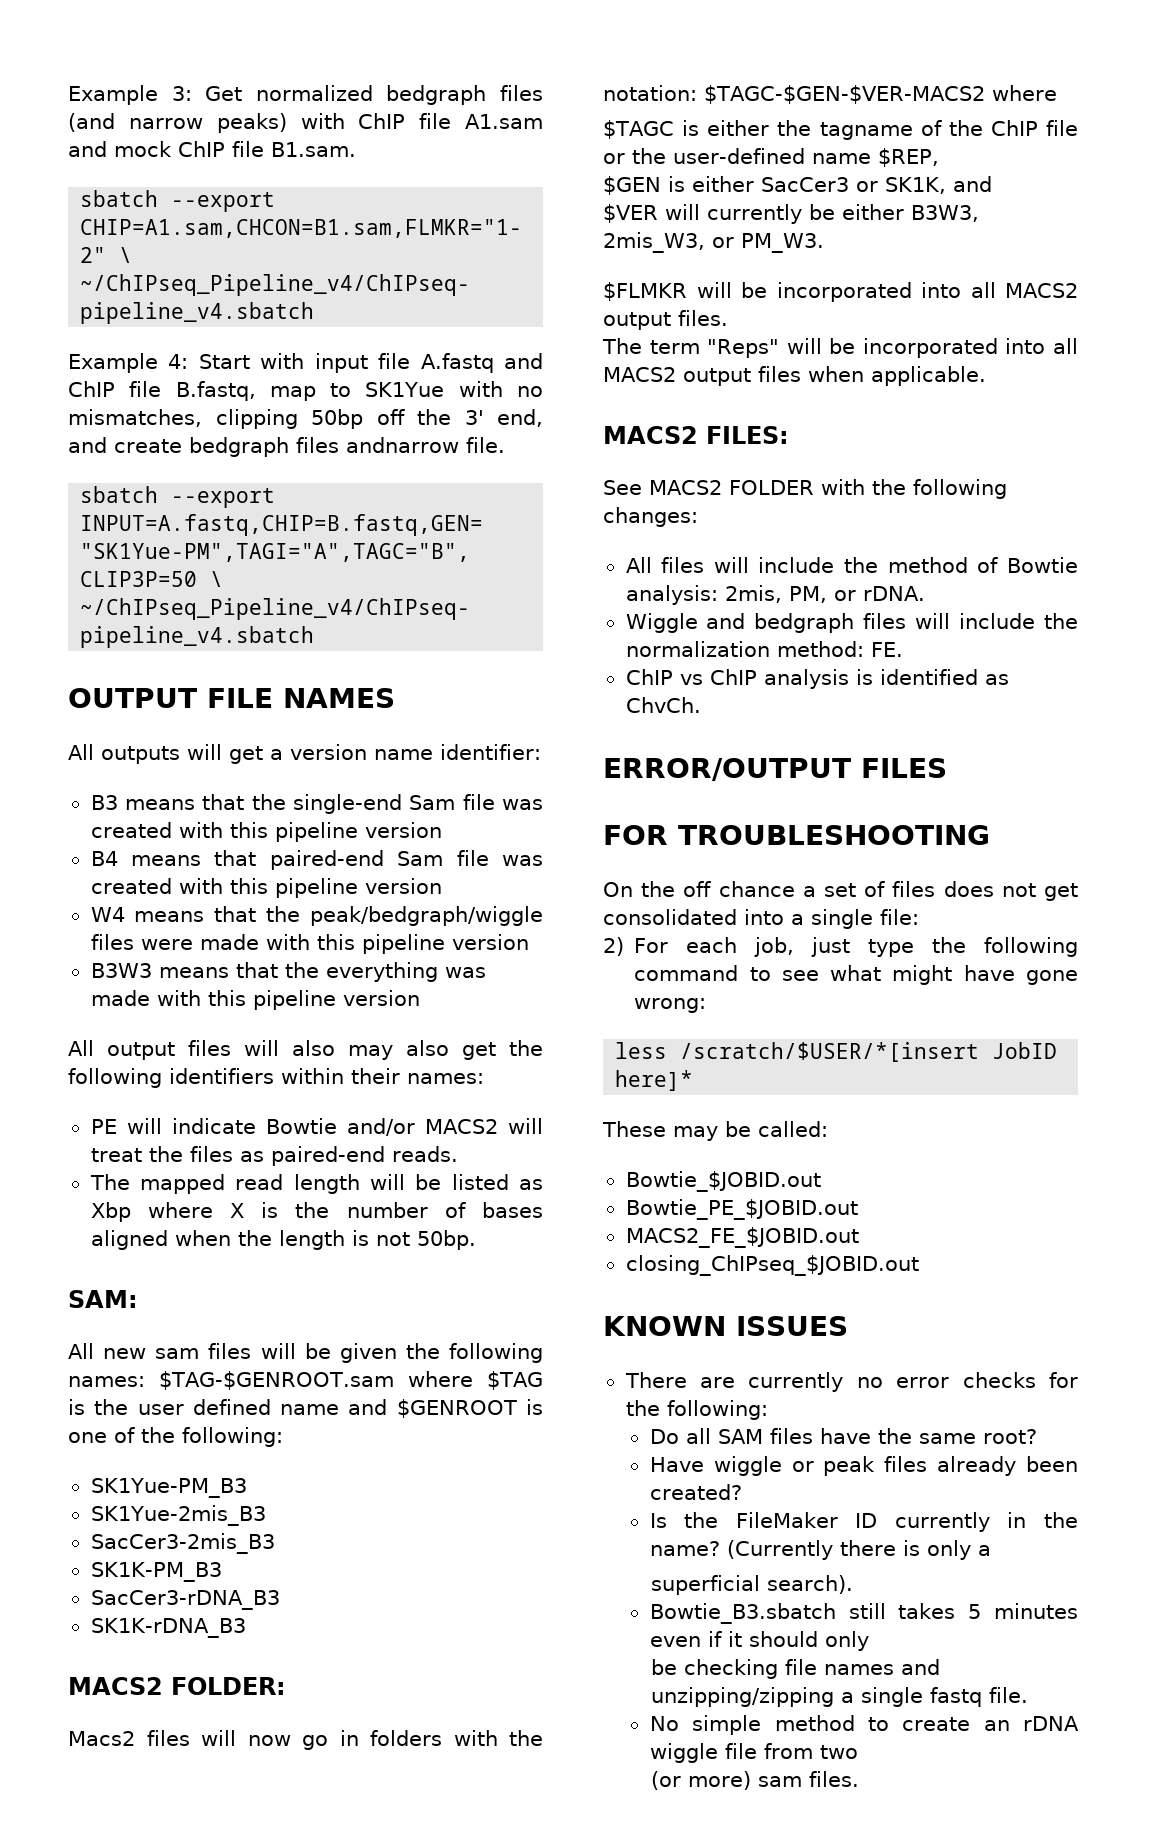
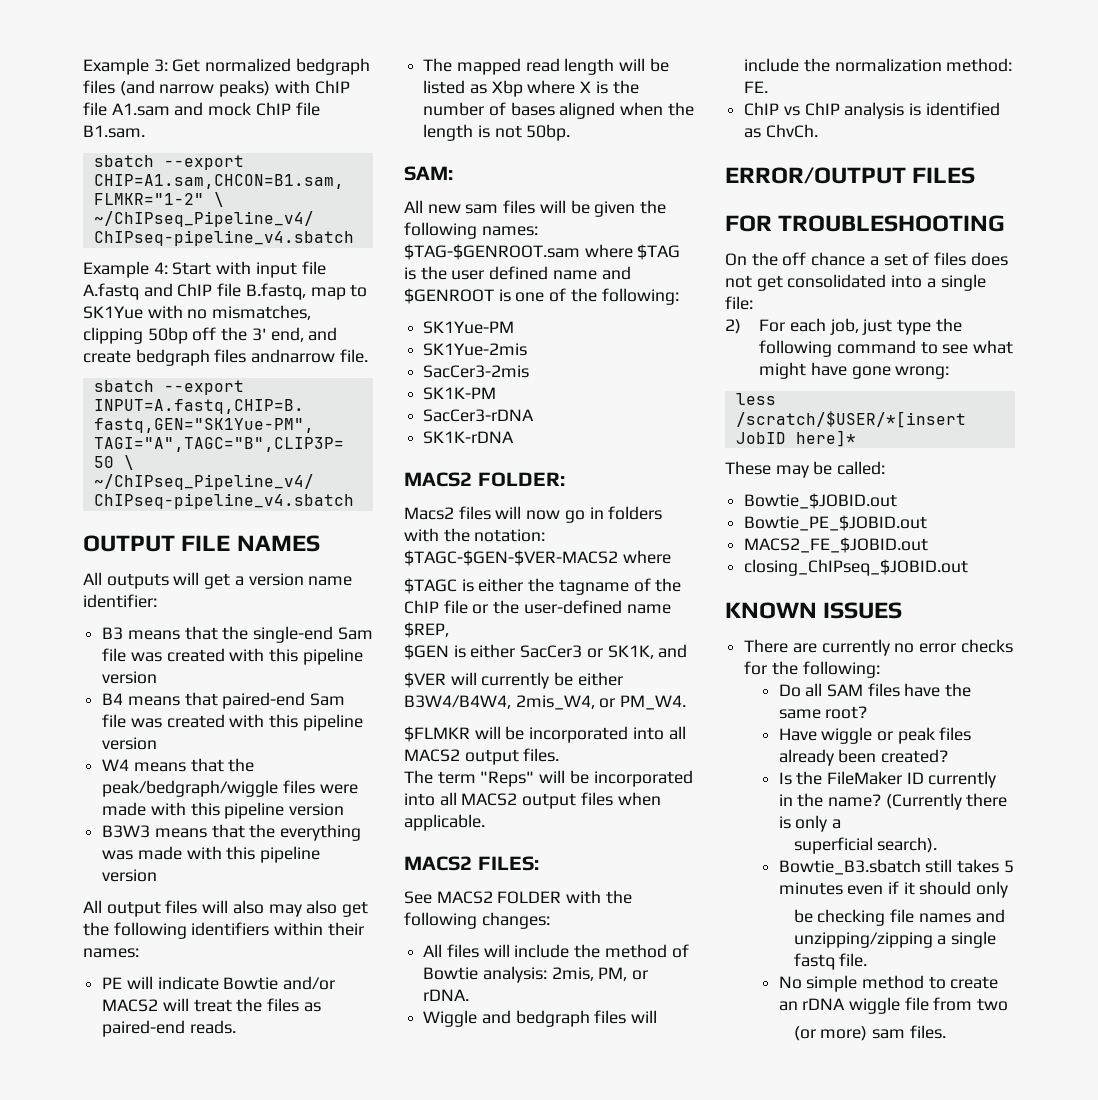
[90,1478,247,1498] [90,1505,266,1526] [90,1533,275,1554] [90,1562,222,1582] [90,1590,280,1610] [90,1618,246,1638] SK1Yue-PM_B3 // SK1Yue-2mis_B3 // SacCer3-2mis_B3 // SK1K-PM_B3 // SacCer3-rDNA_B3 // SK1K-rDNA_B3 -> [423,321,515,334] [423,343,528,356] [423,365,530,378] [423,387,497,400] [423,409,535,422] [423,431,515,444] SK1Yue-PM // SK1Yue-2mis // SacCer3-2mis // SK1K-PM // SacCer3-rDNA // SK1K-rDNA
[911,205,979,222] [603,232,824,253] B3W3, 2mis_W3, or PM_W3. -> [404,695,687,710] B3W4/B4W4, 2mis_W4, or PM_W4.

